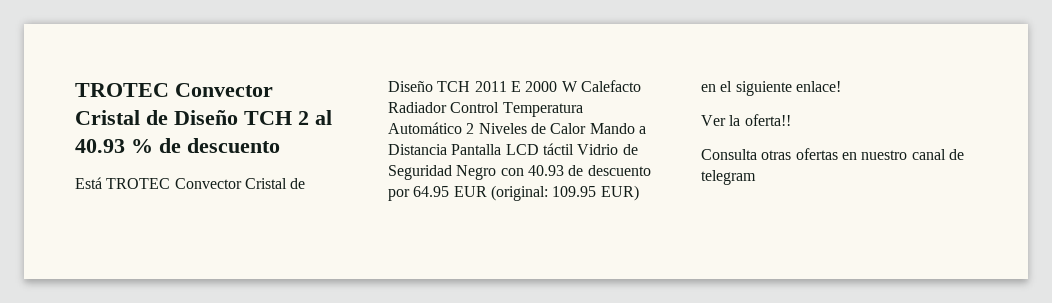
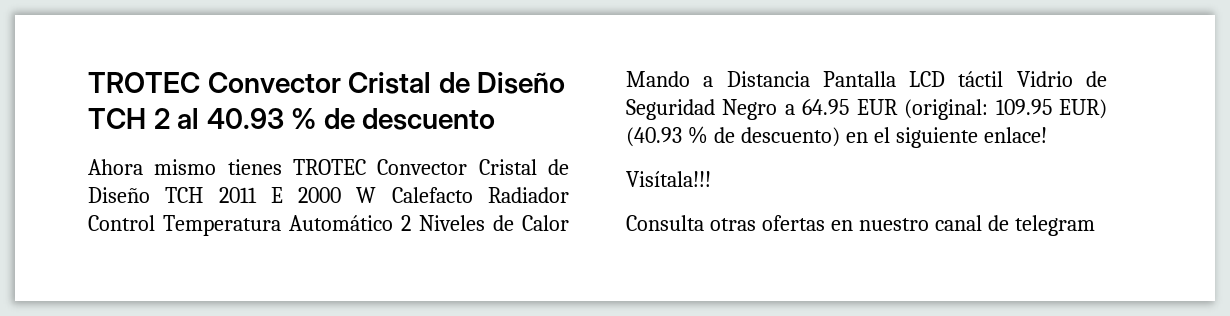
[75,177,102,189] Está -> [88,159,282,175] Ahora mismo tienes
[500,165,651,176] [388,189,410,201] con 40.93 de descuento por -> [784,104,795,115] a
(639, 193) none -> [626,126,840,147] (40.93 % de descuento)
[701,114,791,126] Ver la oferta!! -> [626,171,711,187] Visítala!!!

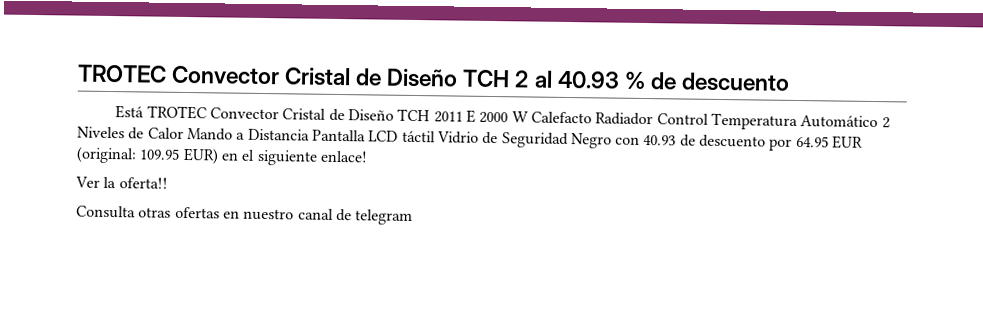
[88,159,282,175] Ahora mismo tienes -> [115,105,145,119] Está
[784,104,795,115] a -> [615,134,793,151] con 40.93 de descuento por
[626,126,840,147] (40.93 % de descuento) -> (219, 156) none
[626,171,711,187] Visítala!!! -> [75,176,168,189] Ver la oferta!!

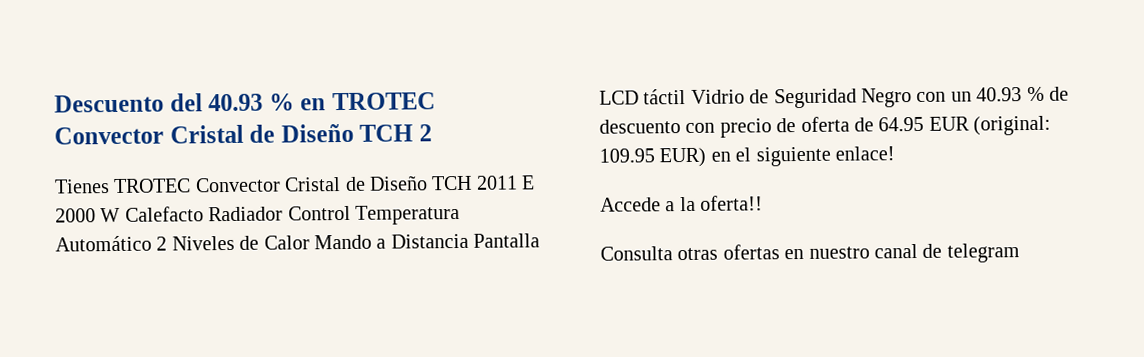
(77, 73) none -> [54,93,327,113] Descuento del 40.93 % en
[533,70,790,92] [115,105,145,119] al 40.93 % de descuento // Está -> [54,179,110,194] // Tienes
[643,134,793,151] 40.93 de descuento por -> [950,86,1069,102] [599,116,874,138] un 40.93 % de descuento con precio de oferta de
[75,176,100,188] Ver -> [600,197,676,212] Accede a

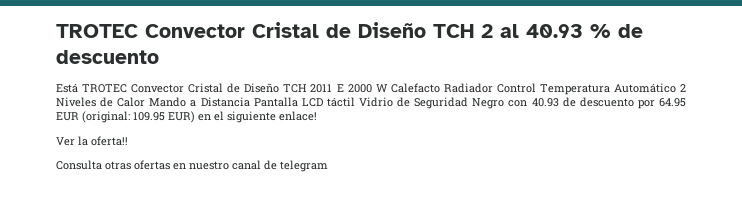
[54,93,327,113] Descuento del 40.93 % en -> (56, 31) none
[54,179,110,194] // Tienes -> [500,24,643,38] [56,50,159,64] [56,83,78,93] al 40.93 % de descuento // Está
[950,86,1069,102] [599,116,874,138] un 40.93 % de descuento con precio de oferta de -> [531,97,655,109] 40.93 de descuento por
[600,197,676,212] Accede a -> [56,137,75,146] Ver

